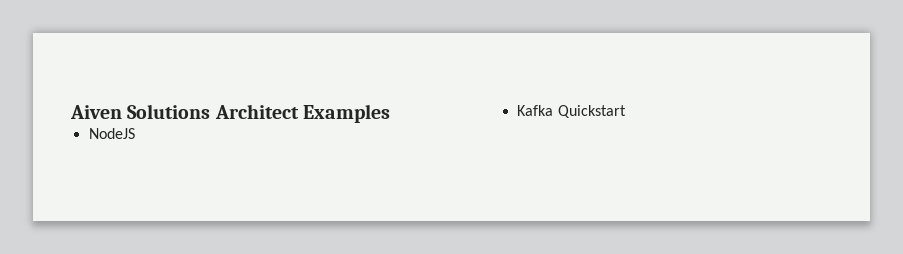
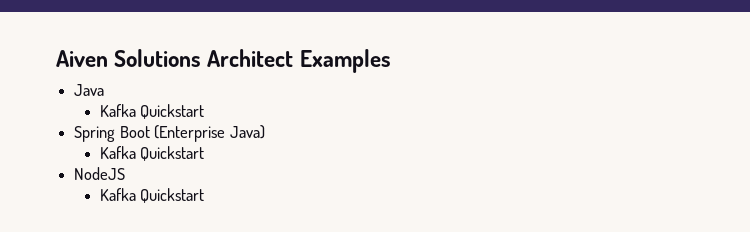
(390, 113) none -> [74,84,105,96] [99,104,205,119] [74,125,265,142] [99,146,205,161] // Java // Kafka Quickstart // Spring Boot (Enterprise Java) // Kafka Quickstart

